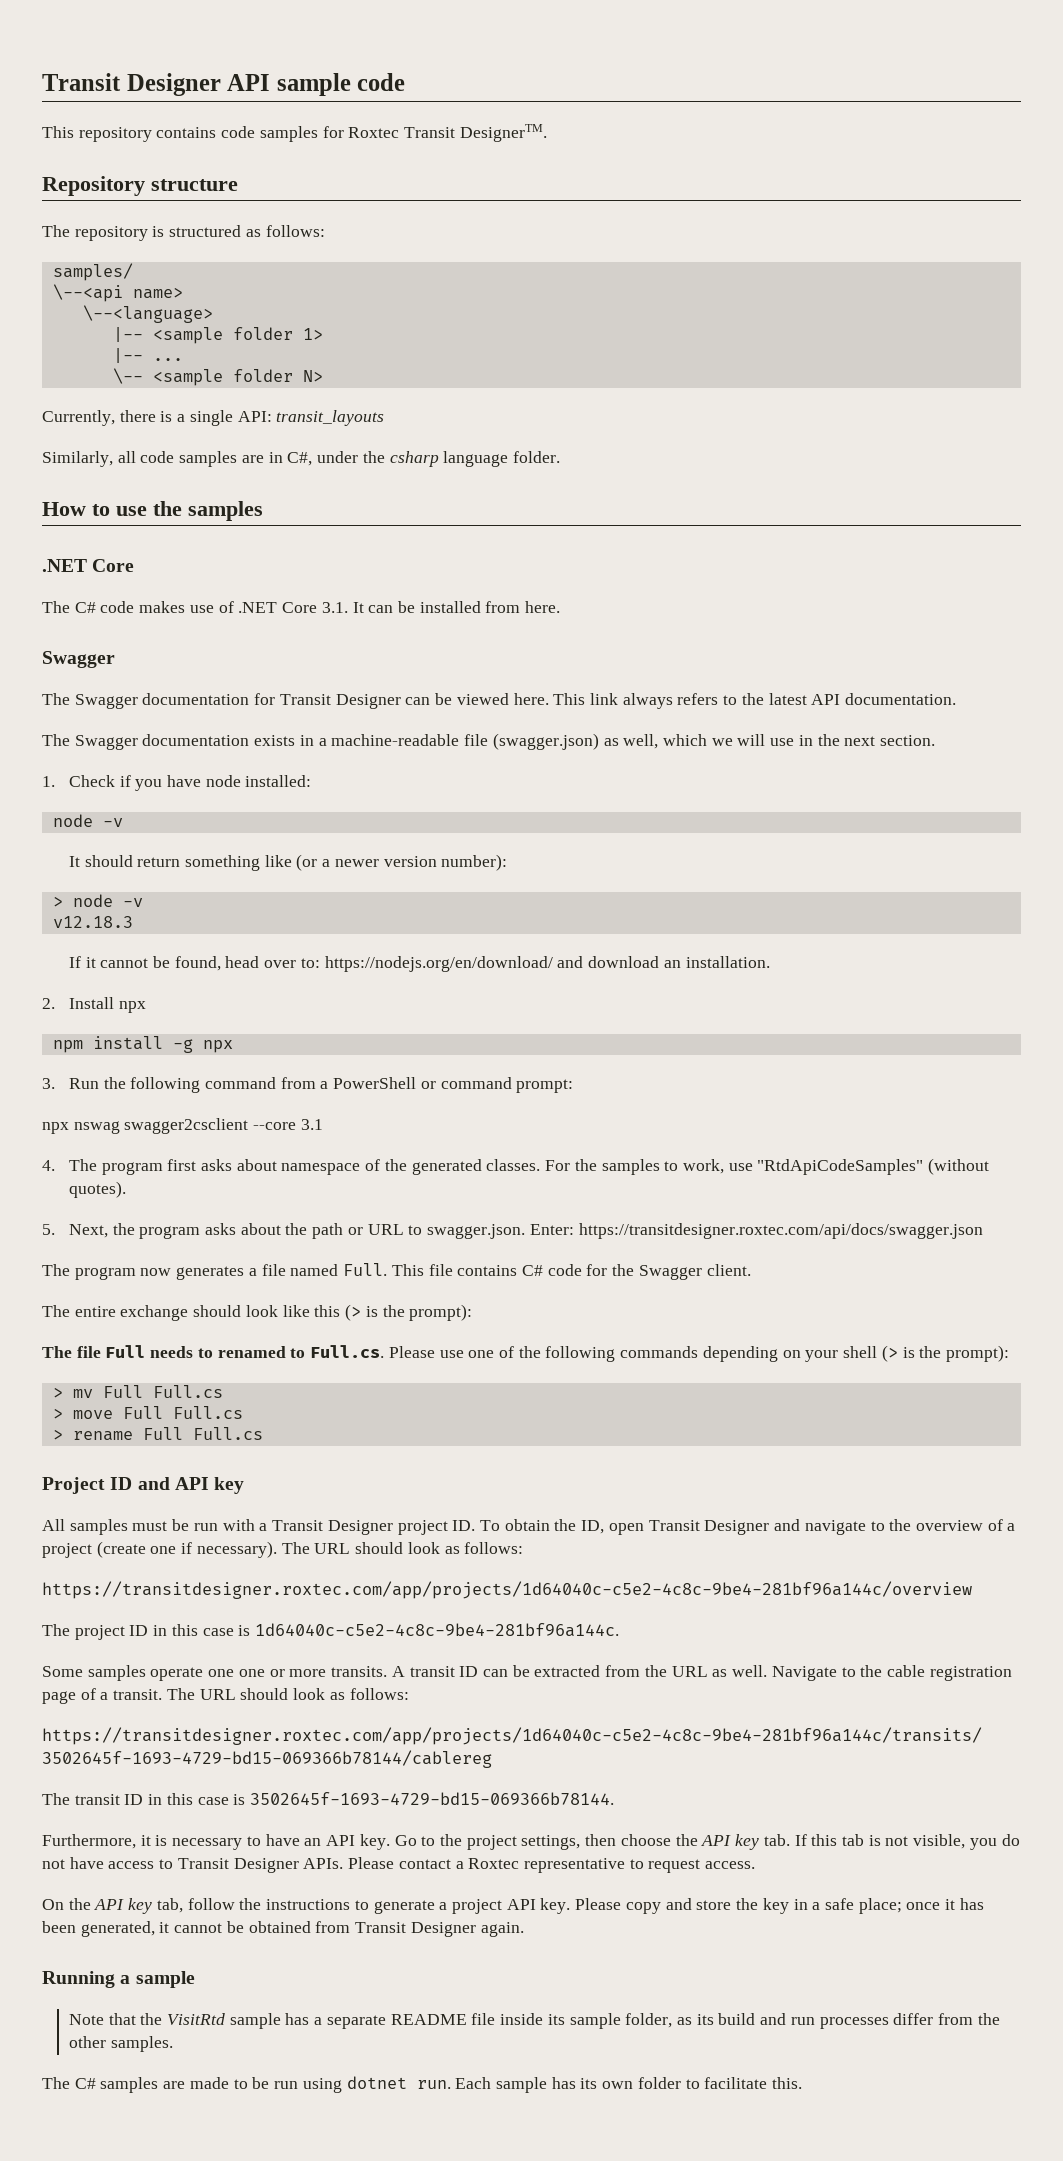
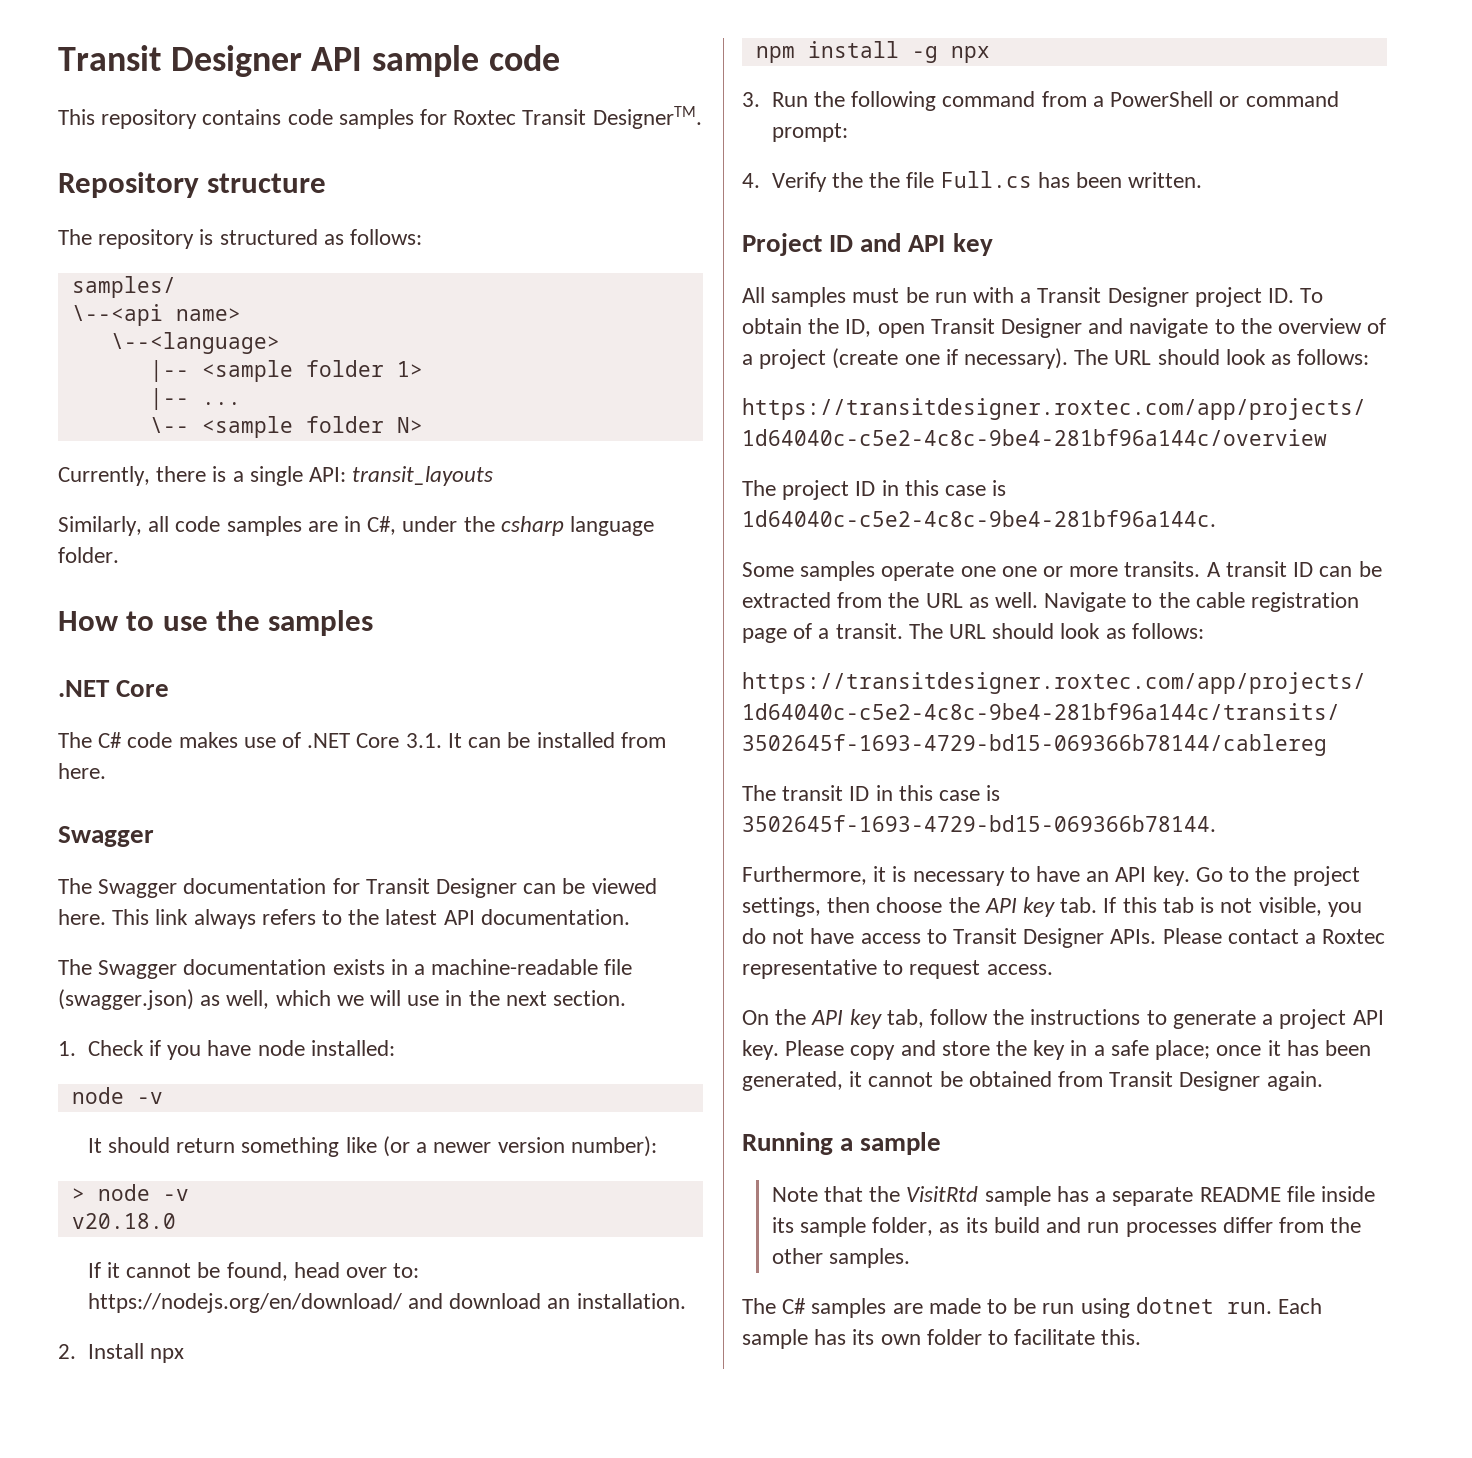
[52,916,133,928] v12.18.3 -> [71,1213,176,1229] v20.18.0
[42,1118,323,1134] [42,1158,990,1175] [68,1181,126,1198] [42,1223,983,1239] [42,1263,751,1280] [42,1304,473,1321] [42,1345,1009,1362] [52,1385,223,1398] [52,1406,243,1419] [52,1427,263,1441] npx nswag swagger2csclient --core 3.1 // 4. The program first asks about namespace of the generated classes. For the samples to work, use "RtdApiCodeSamples" (without quotes). // 5. Next, the program asks about the path or URL to swagger.json. Enter: https://transitdesigner.roxtec.com/api/docs/swagger.json // The program now generates a file named Full. This file contains C# code for the Swagger client. // The entire exchange should look like this (> is the prompt): // The file Full needs to renamed to Full.cs. Please use one of the following commands depending on your shell (> is the prompt): // > mv Full Full.cs // > move Full Full.cs // > rename Full Full.cs -> [742,171,1203,192] 4. Verify the the file Full.cs has been written.

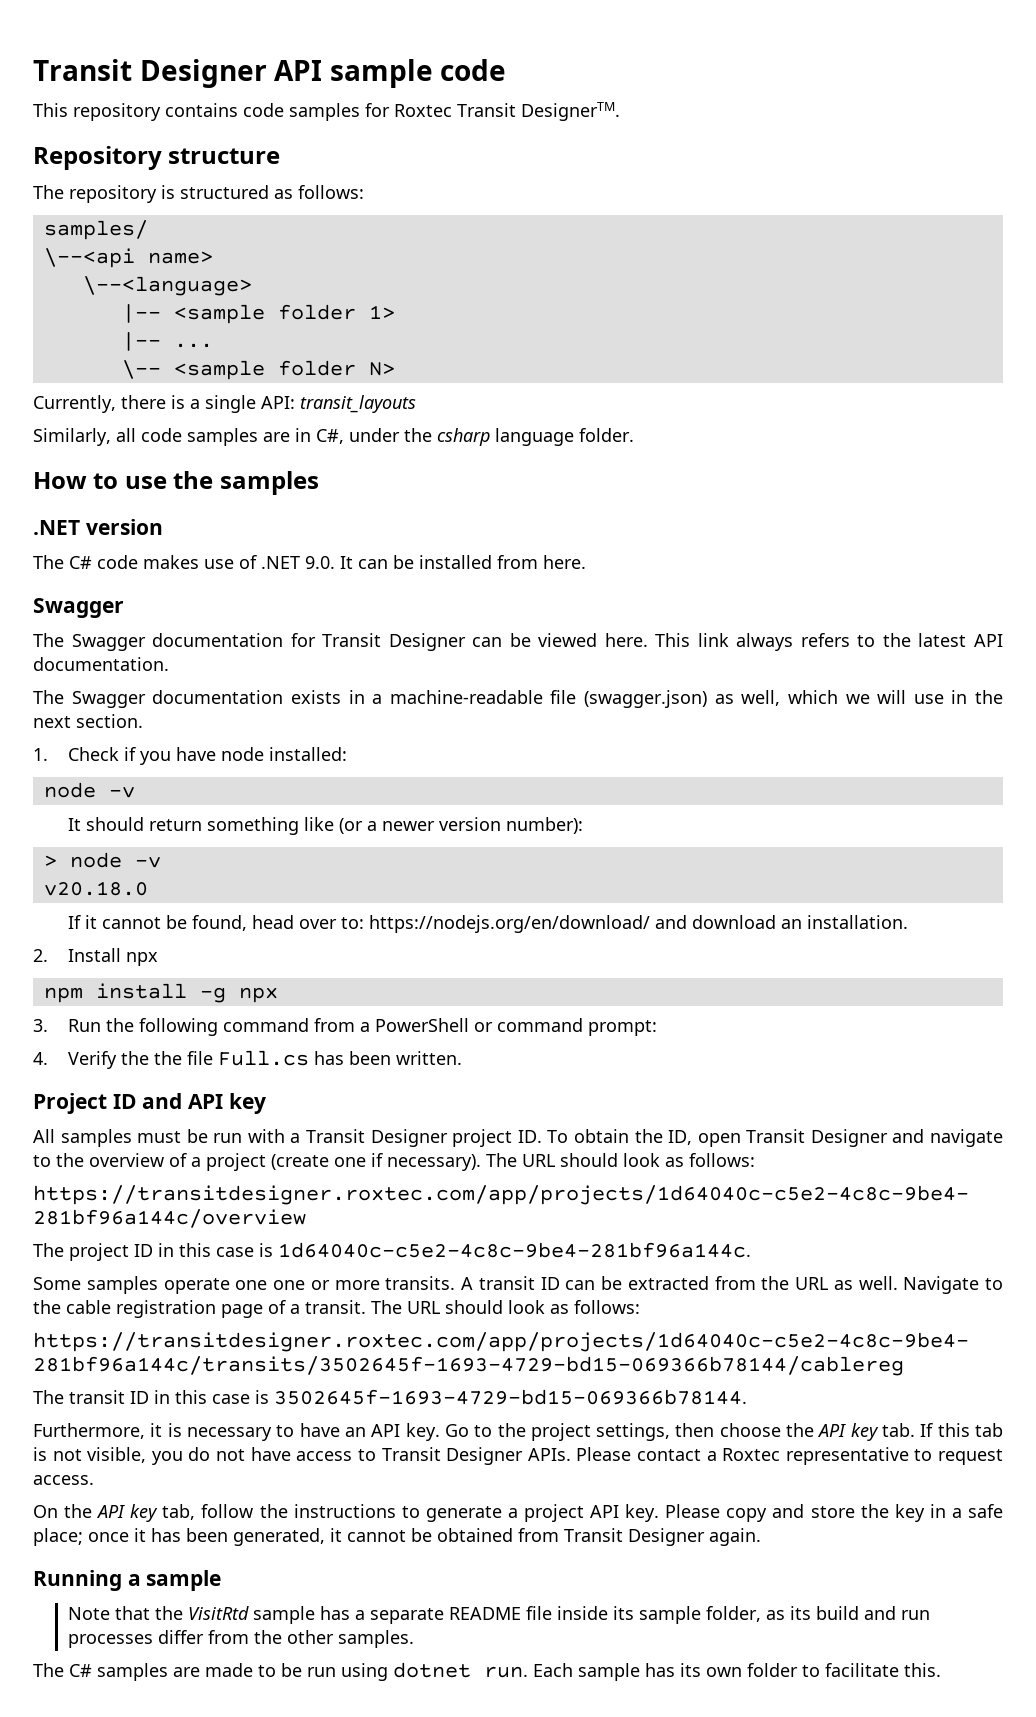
[116,680,170,697] Core -> [85,519,163,535] version
[356,733,442,748] Core 3.1. -> [305,556,335,569] 9.0.

